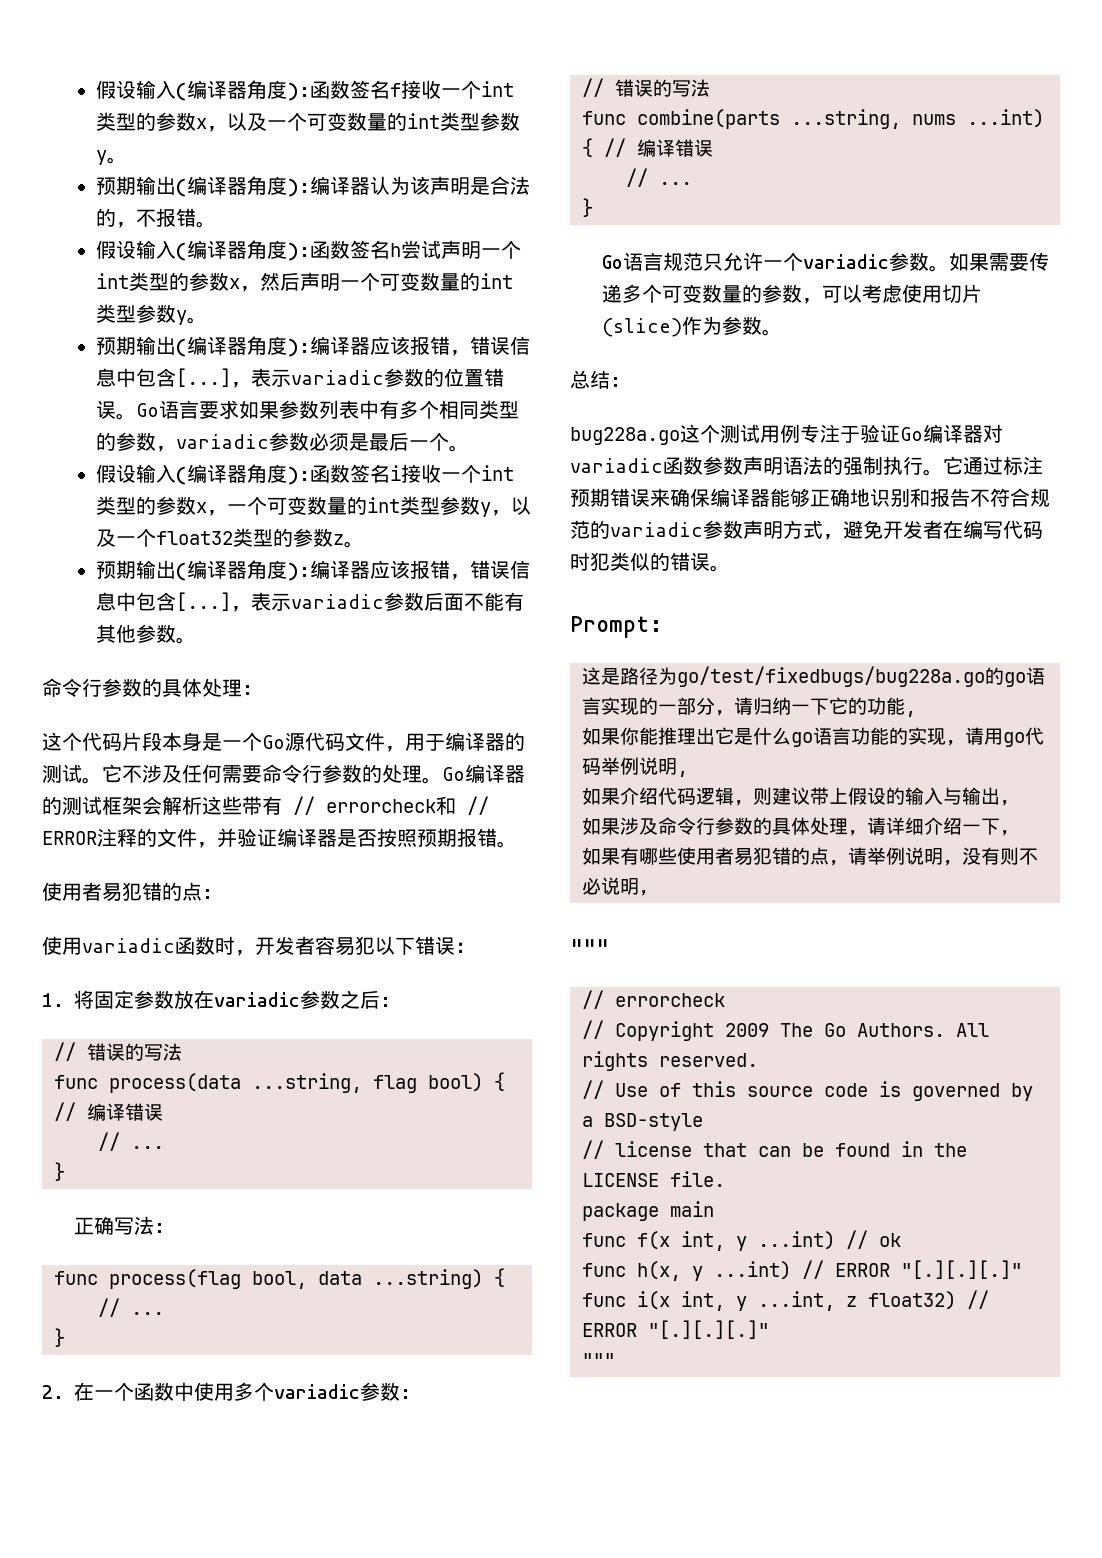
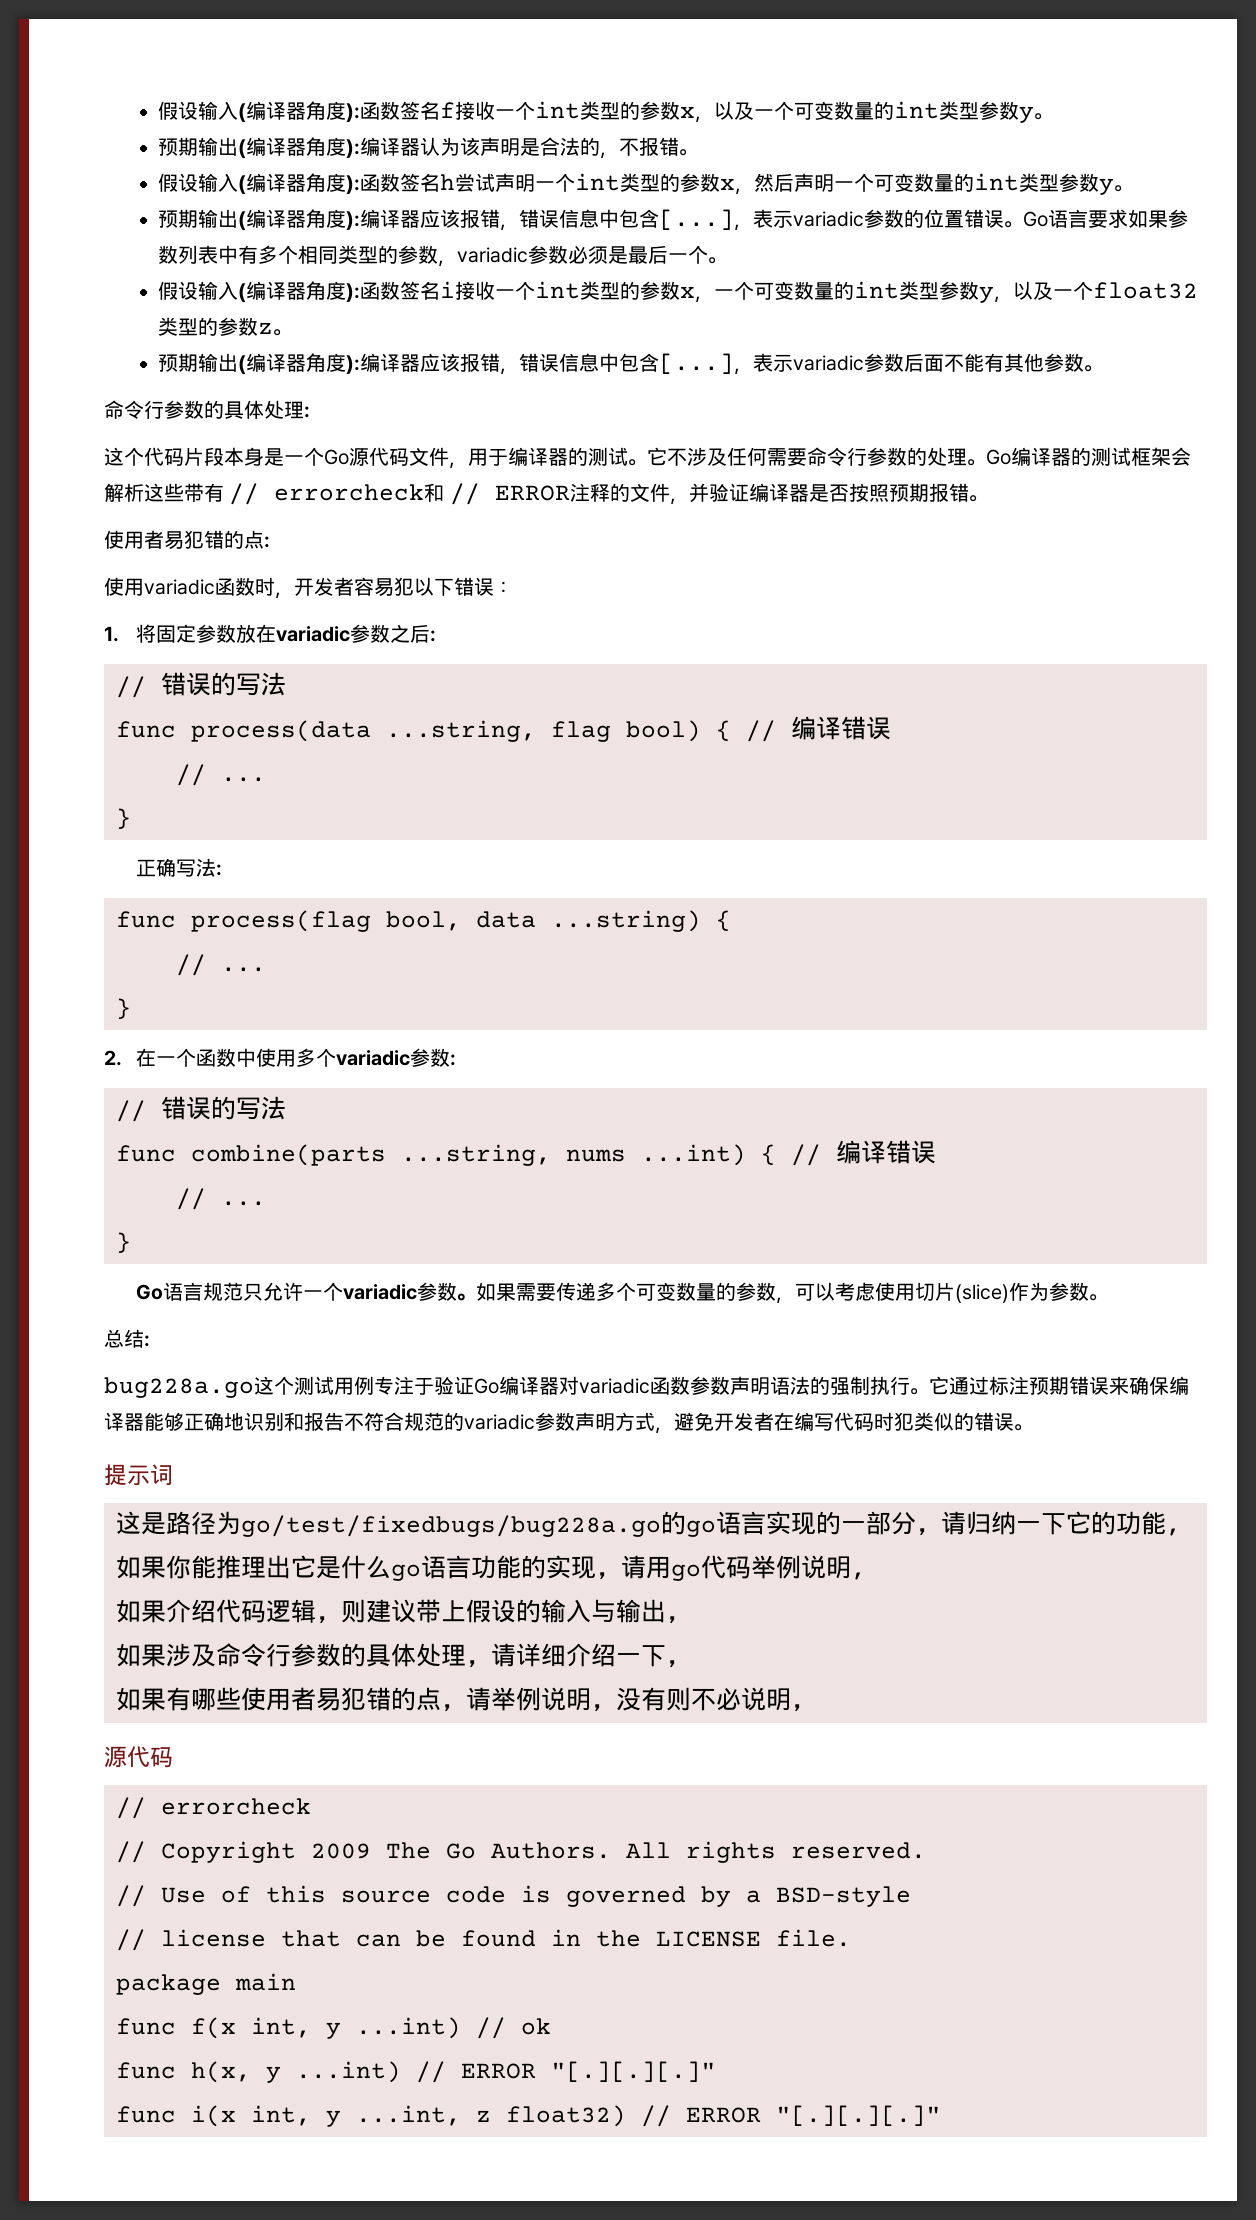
[570,616,663,638] Prompt: -> [104,1464,173,1486] 提示词
[570,939,609,956] """ -> [104,1746,173,1768] 源代码
[582,1353,615,1367] // """ -> (941, 2115) none

